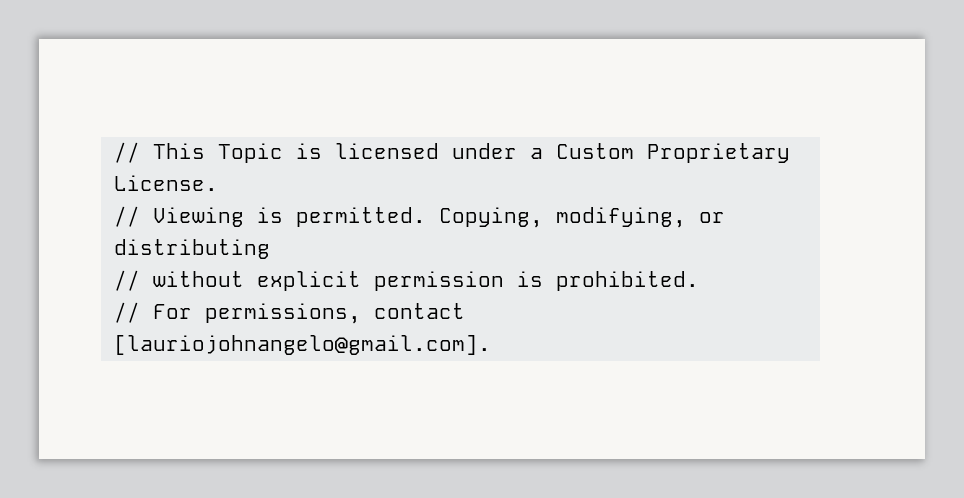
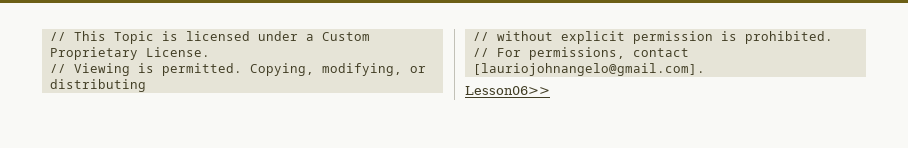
(491, 345) none -> [465,86,550,95] // Lesson06>>

